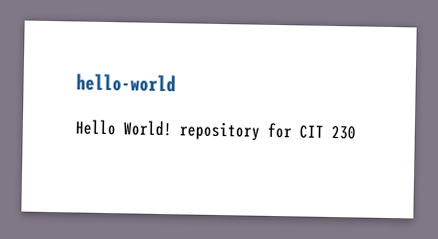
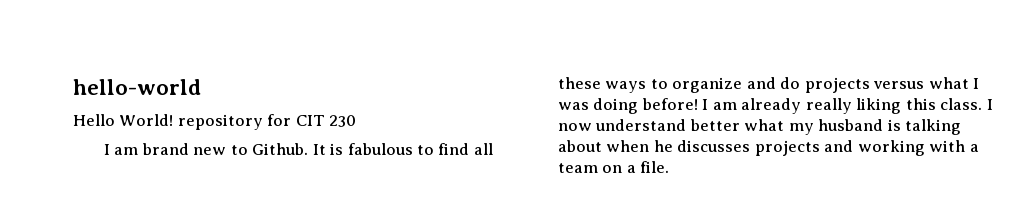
(356, 132) none -> [103,143,493,155] [558,77,980,93] [558,98,993,114] [558,119,962,135] [558,140,979,156] [558,161,670,173] // I am brand new to Github. It is fabulous to find all these ways to organize and do projects versus what I was doing before! I am already really liking this class. I now understand better what my husband is talking about when he discusses projects and working with a team on a file.

